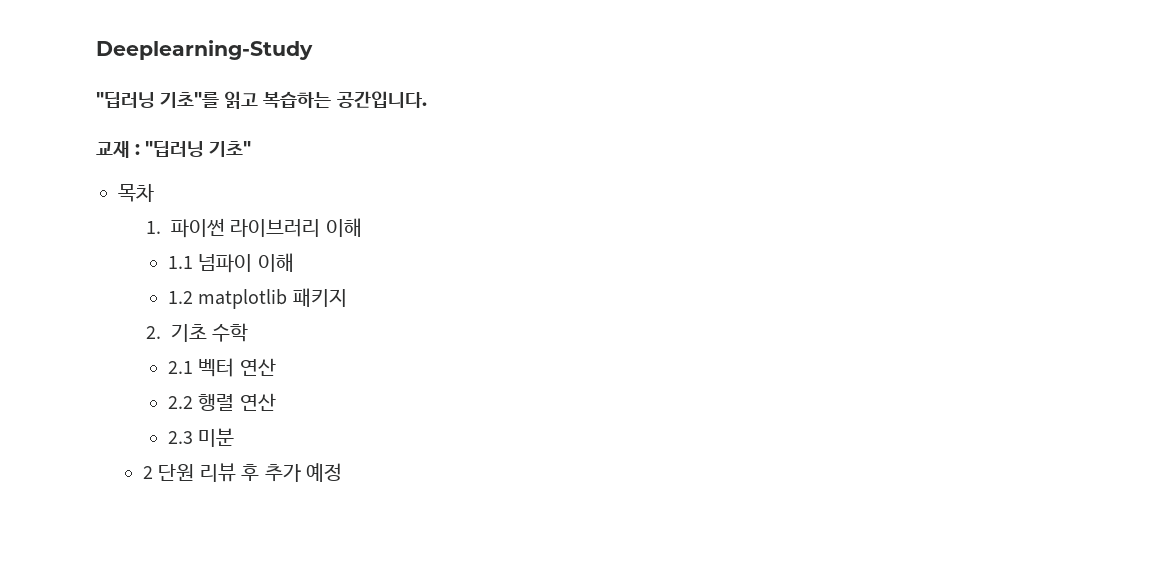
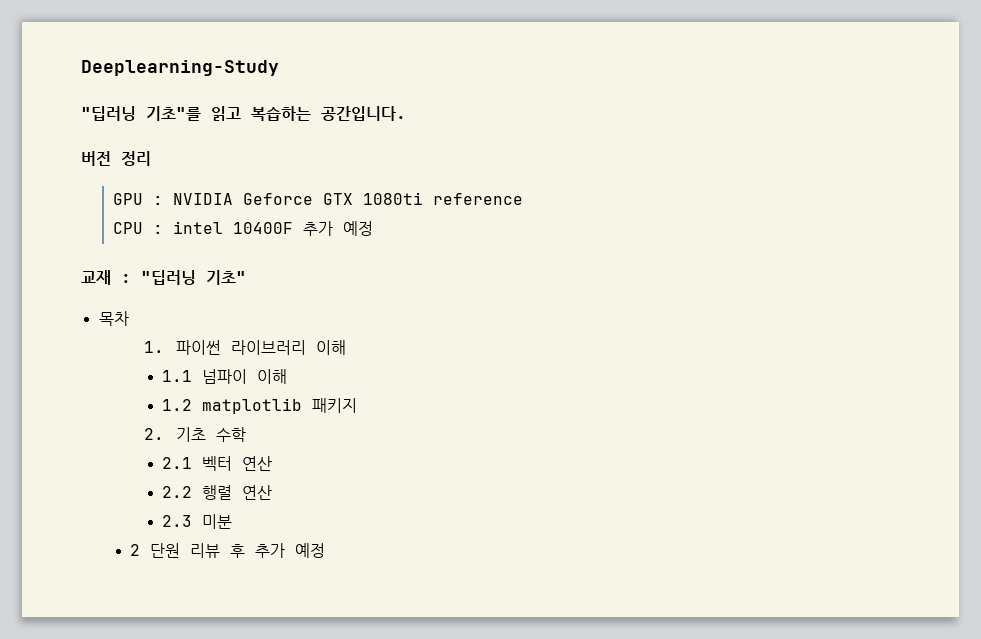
(427, 99) none -> [81,151,151,166] [112,192,523,205] [112,221,373,236] // 버전 정리 // GPU : NVIDIA Geforce GTX 1080ti reference // CPU : intel 10400F 추가 예정

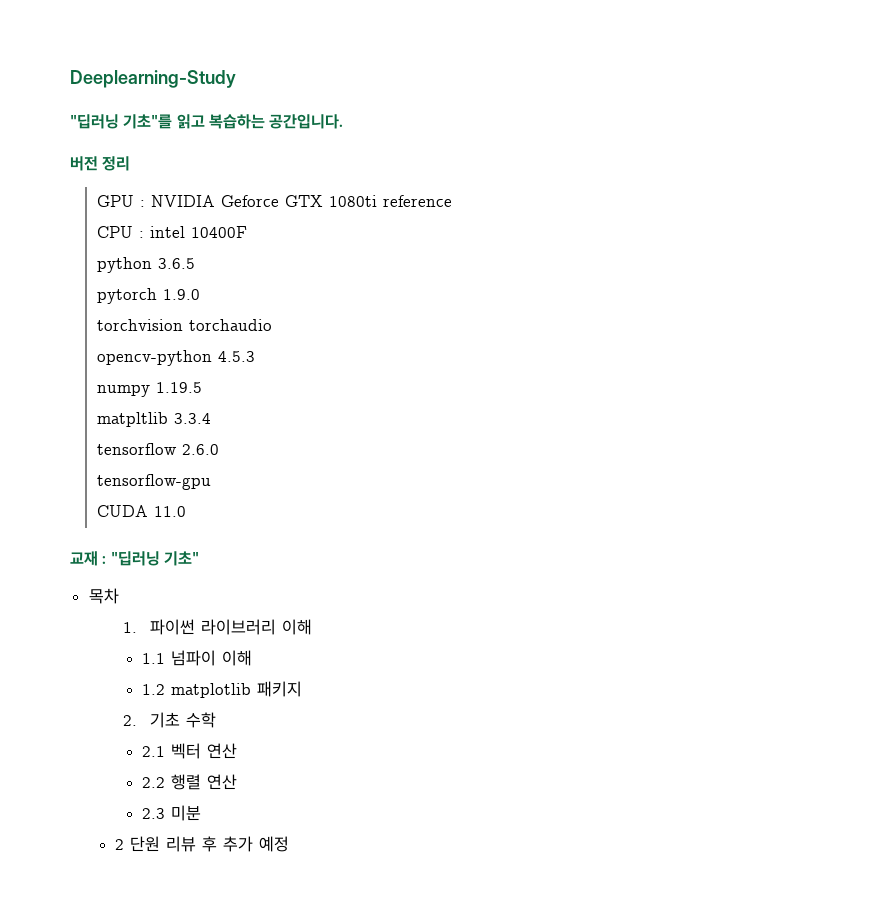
[302,221,373,236] 추가 예정 -> [96,257,195,273] [96,288,200,304] [96,319,272,331] [96,350,255,366] [96,382,202,397] [96,412,211,427] [96,443,219,455] [96,474,211,490] [96,505,186,517] // python 3.6.5 // pytorch 1.9.0 // torchvision torchaudio // opencv-python 4.5.3 // numpy 1.19.5 // matpltlib 3.3.4 // tensorflow 2.6.0 // tensorflow-gpu // CUDA 11.0

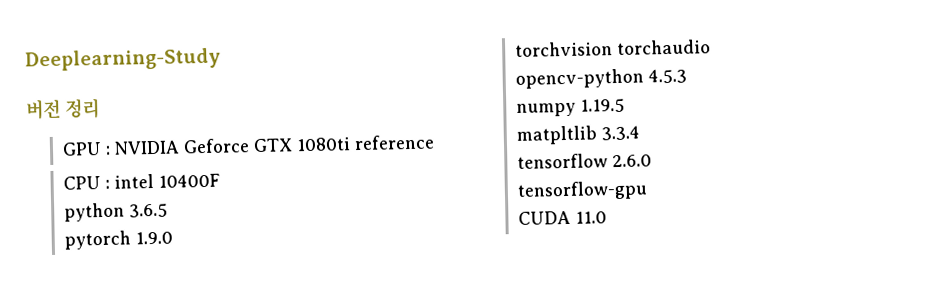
[70,114,344,129] // "딥러닝 기초"를 읽고 복습하는 공간입니다. -> (221, 59) none
[70,551,199,566] [88,588,119,604] [123,619,312,635] [141,650,252,666] [141,681,302,698] [123,712,216,728] [141,743,237,759] [141,774,237,790] [141,805,201,821] [115,836,290,852] // 교재 : "딥러닝 기초" // 목차 // 1. 파이썬 라이브러리 이해 // 1.1 넘파이 이해 // 1.2 matplotlib 패키지 // 2. 기초 수학 // 2.1 벡터 연산 // 2.2 행렬 연산 // 2.3 미분 // 2 단원 리뷰 후 추가 예정 -> (607, 217) none

